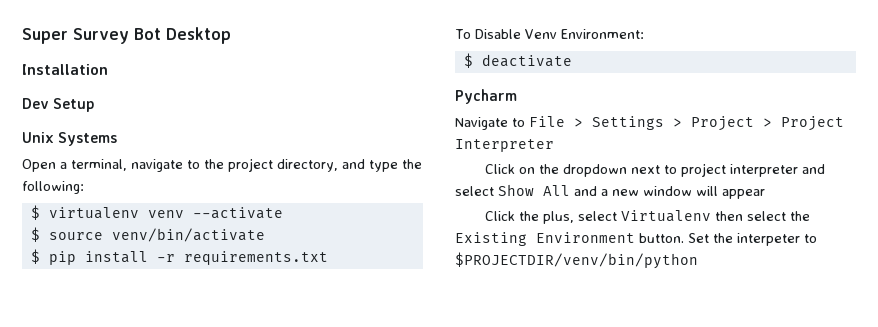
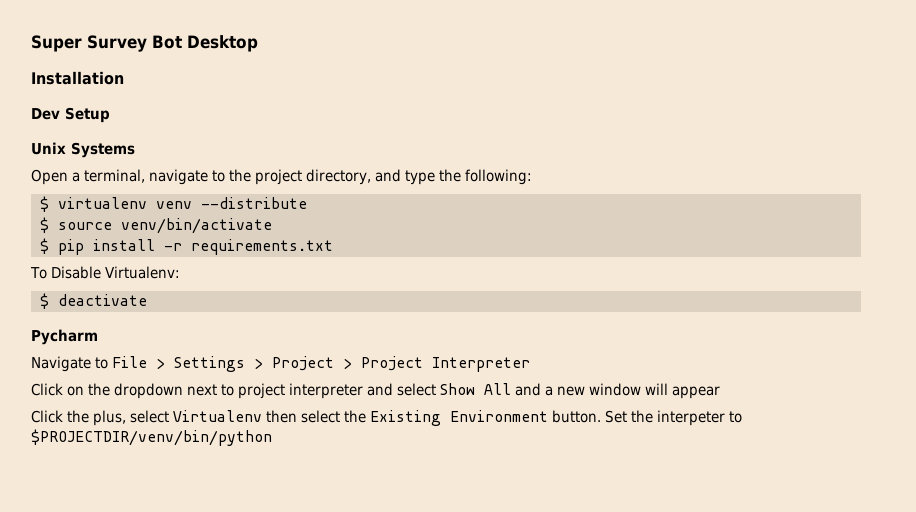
[192,207,283,219] --activate -> [200,197,307,209] --distribute
[524,29,644,39] Venv Environment: -> [104,266,180,279] Virtualenv:

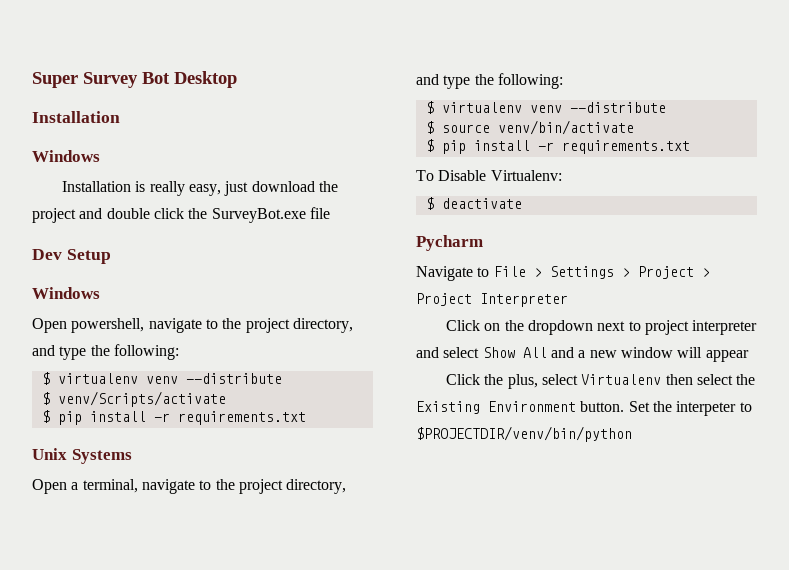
[31,107,110,123] Dev Setup -> [32,150,100,162] [62,181,338,196] [32,207,330,223] [32,249,111,264] [32,287,100,299] [32,318,353,333] [32,344,179,360] [41,372,282,385] [41,391,226,407] [41,410,306,425] Windows // Installation is really easy, just download the project and double click the SurveyBot.exe file // Dev Setup // Windows // Open powershell, navigate to the project directory, and type the following: // $ virtualenv venv --distribute // $ venv/Scripts/activate // $ pip install -r requirements.txt

